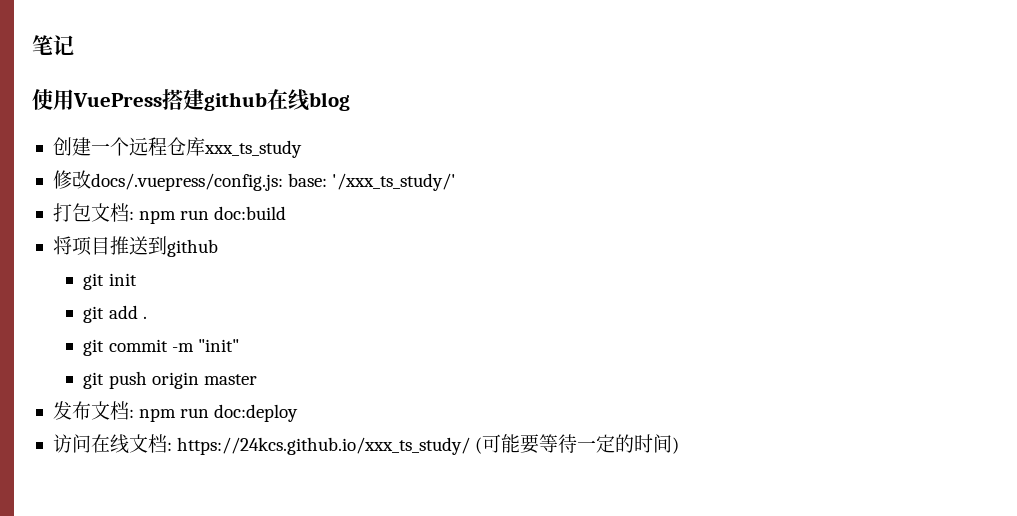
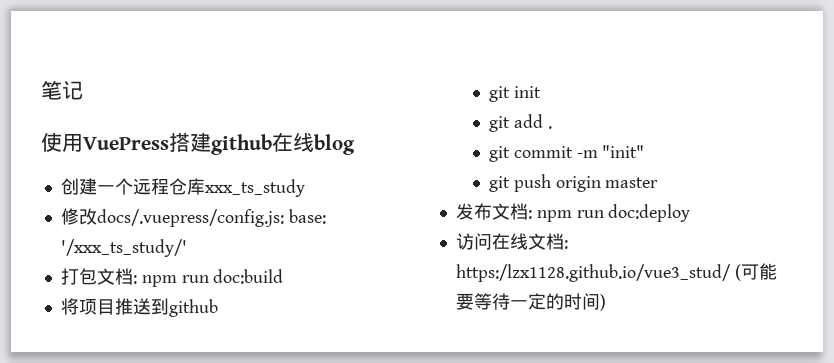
[177,437,471,455] https://24kcs.github.io/xxx_ts_study/ -> [455,264,731,282] https:/lzx1128.github.io/vue3_stud/

